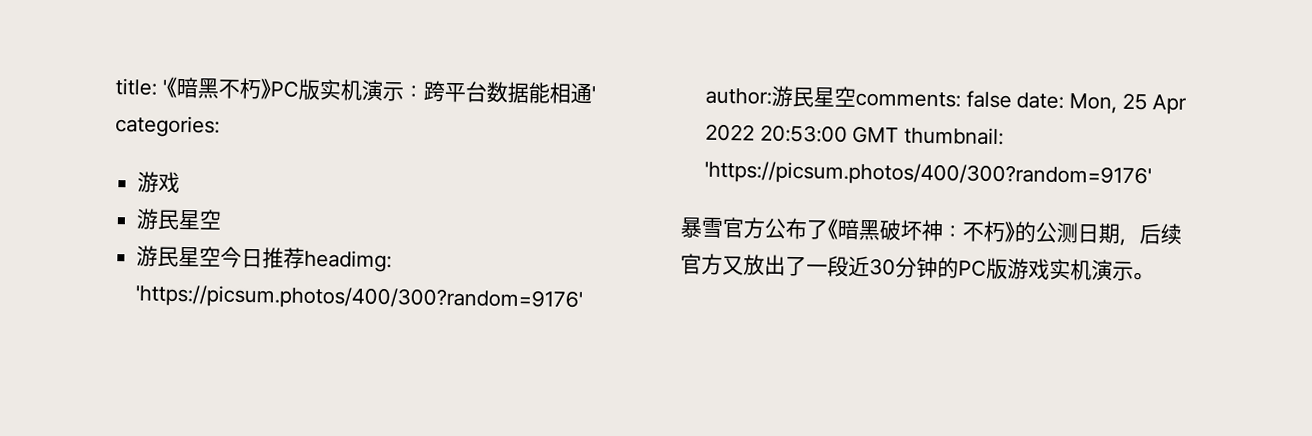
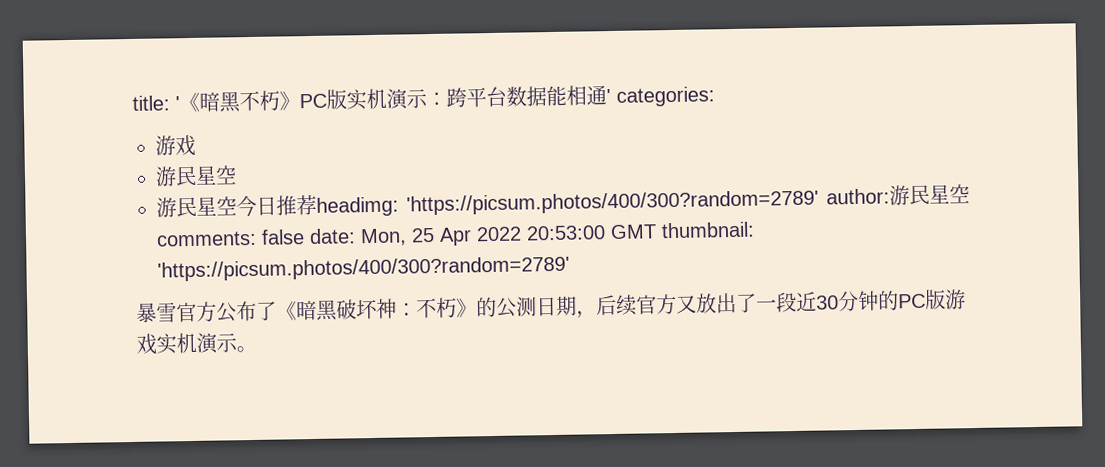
[135,284,584,312] 'https://picsum.photos/400/300?random=9176' -> [406,189,819,216] 'https://picsum.photos/400/300?random=2789'
[704,160,1153,189] 'https://picsum.photos/400/300?random=9176' -> [157,255,570,282] 'https://picsum.photos/400/300?random=2789'

